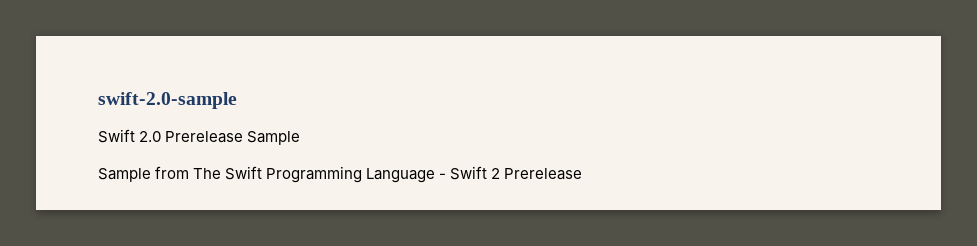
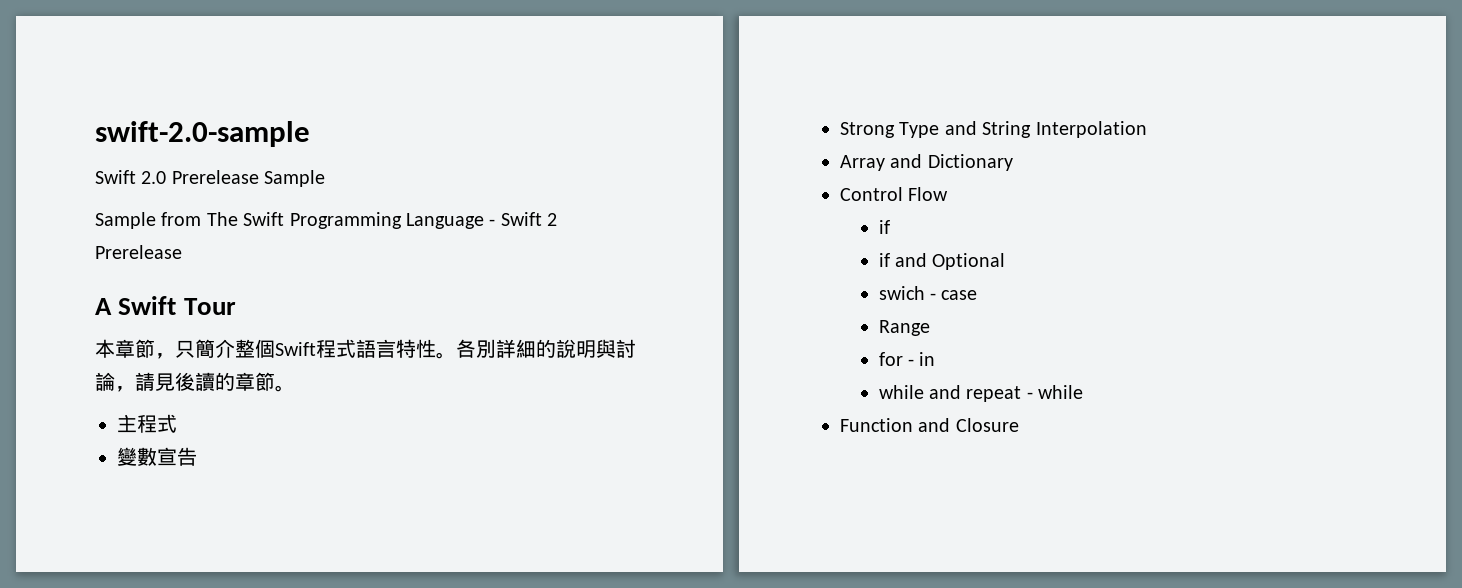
(583, 174) none -> [95,296,236,315] [95,339,636,359] [95,372,295,392] [117,414,177,433] [117,447,197,466] [840,121,1147,138] [840,154,1013,171] [840,187,949,201] [878,220,890,234] [878,253,1006,270] [878,286,978,300] [878,320,930,336] [878,352,936,366] [878,385,1084,402] [840,418,1019,432] // A Swift Tour // 本章節，只簡介整個Swift程式語言特性。各別詳細的說明與討論，請見後讀的章節。 // 主程式 // 變數宣告 // Strong Type and String Interpolation // Array and Dictionary // Control Flow // if // if and Optional // swich - case // Range // for - in // while and repeat - while // Function and Closure

